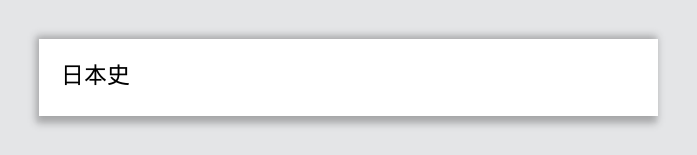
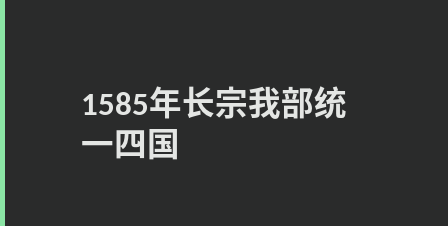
[61,64,130,86] 日本史 -> [81,86,347,119] [81,129,180,160] 1585年长宗我部统一四国

